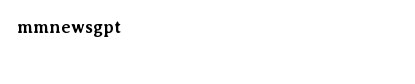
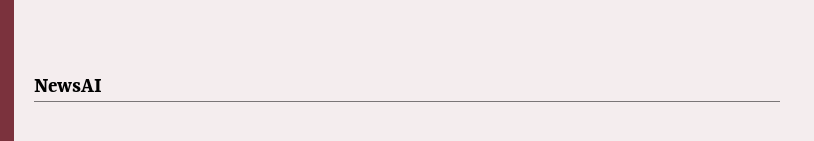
[17,21,121,37] mmnewsgpt -> [34,79,102,92] NewsAI

